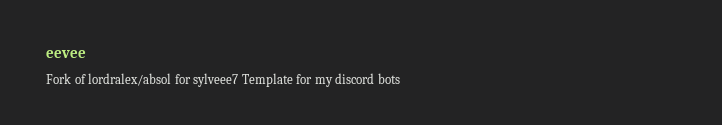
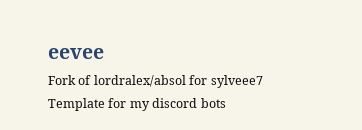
(239, 80) none -> (263, 81) //

